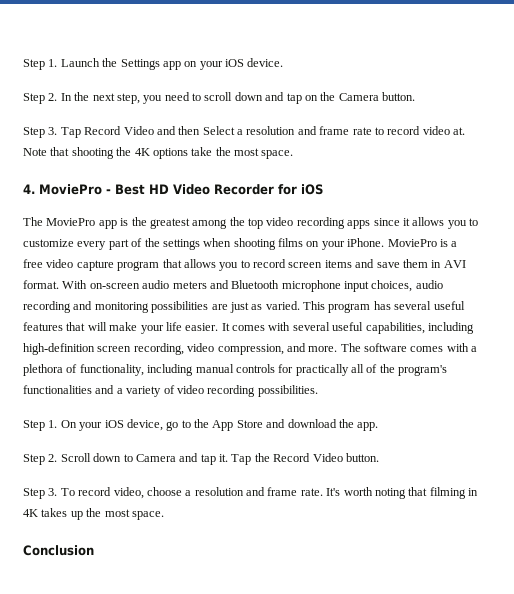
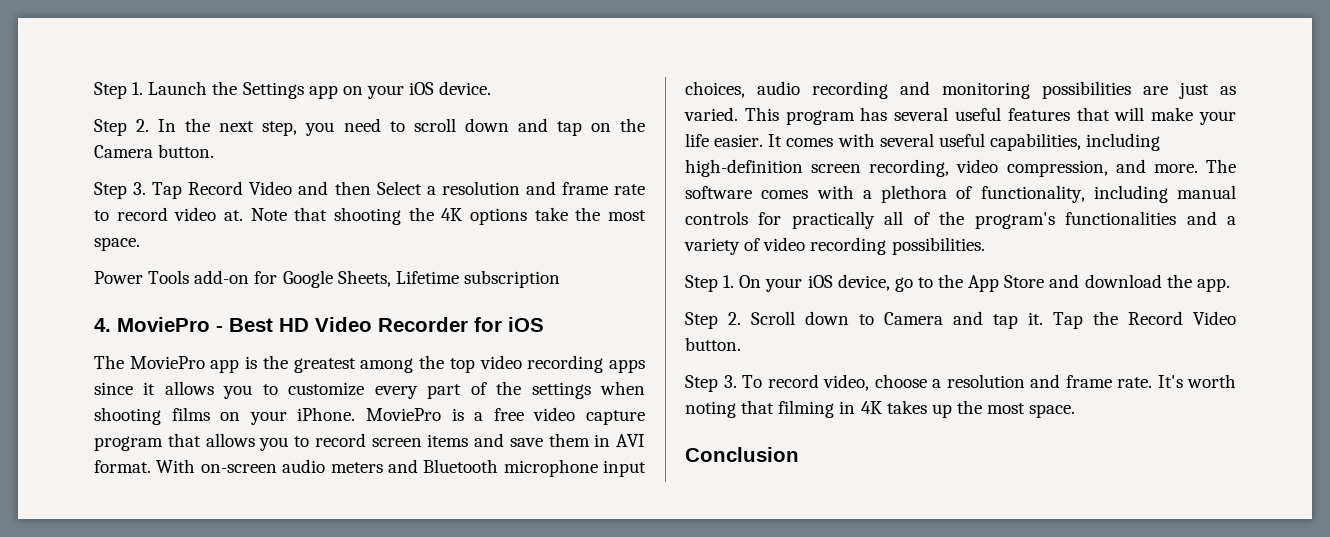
(294, 154) none -> [94,270,560,288] // Power Tools add-on for Google Sheets, Lifetime subscription

